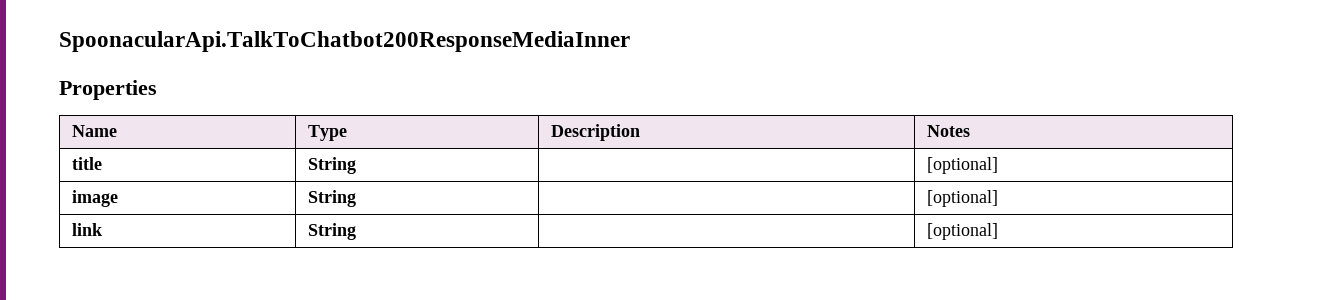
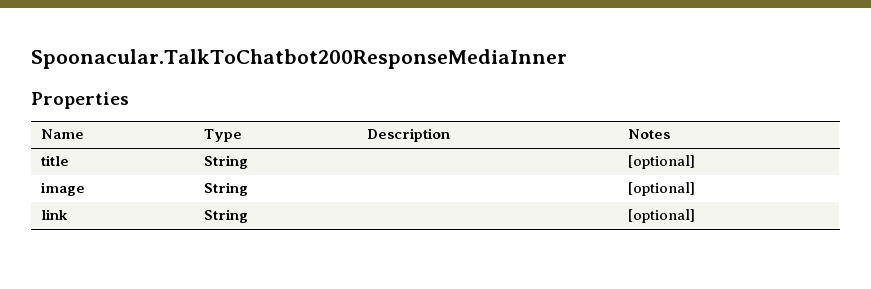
[59,31,630,52] SpoonacularApi.TalkToChatbot200ResponseMediaInner -> [31,49,567,69] Spoonacular.TalkToChatbot200ResponseMediaInner

